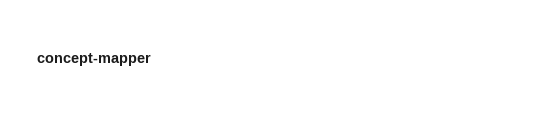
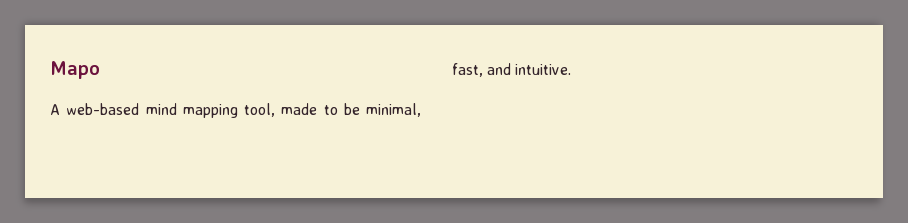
[37,53,151,66] concept-mapper -> [50,61,100,79] [50,103,421,118] [452,63,572,77] Mapo // A web-based mind mapping tool, made to be minimal, fast, and intuitive.

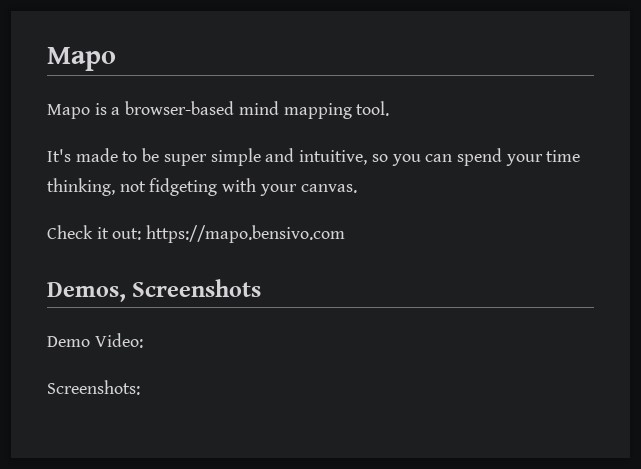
[50,103,421,118] [452,63,572,77] A web-based mind mapping tool, made to be minimal, fast, and intuitive. -> [47,101,390,119] [47,148,581,166] [47,178,357,196] [47,225,346,243] [47,279,262,302] [47,333,143,348] [47,380,140,395] Mapo is a browser-based mind mapping tool. // It's made to be super simple and intuitive, so you can spend your time thinking, not fidgeting with your canvas. // Check it out: https://mapo.bensivo.com // Demos, Screenshots // Demo Video: // Screenshots:

